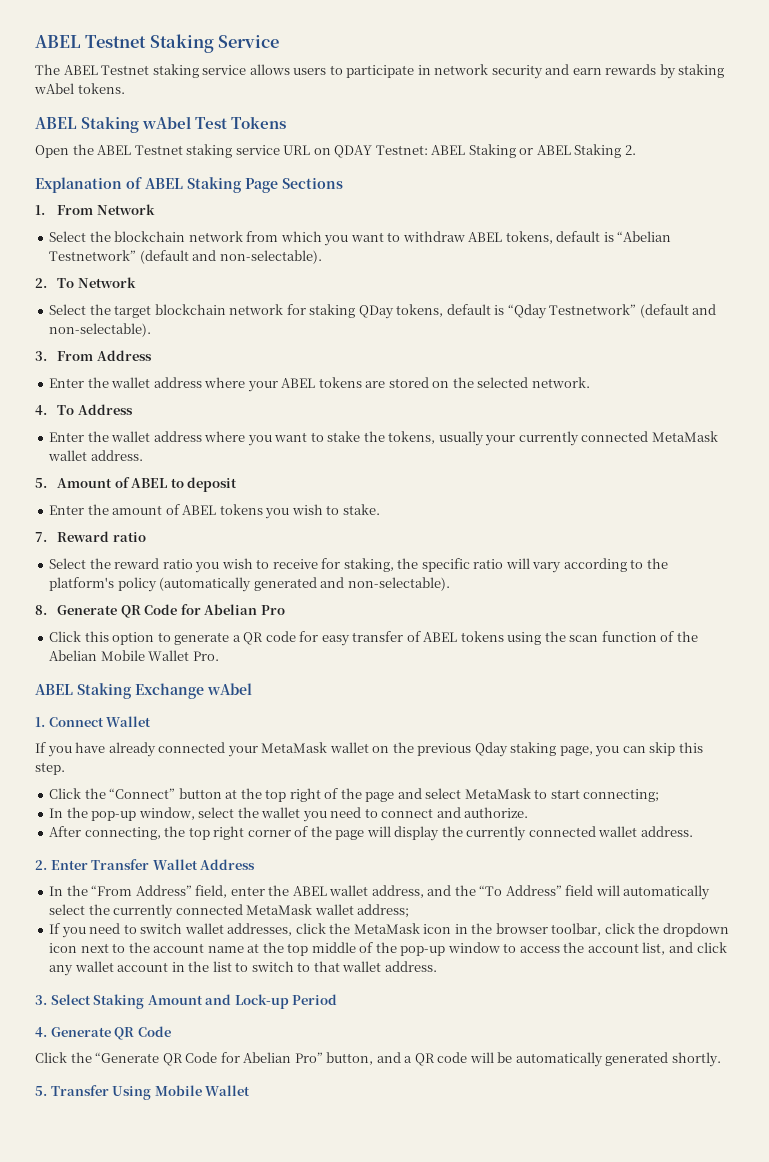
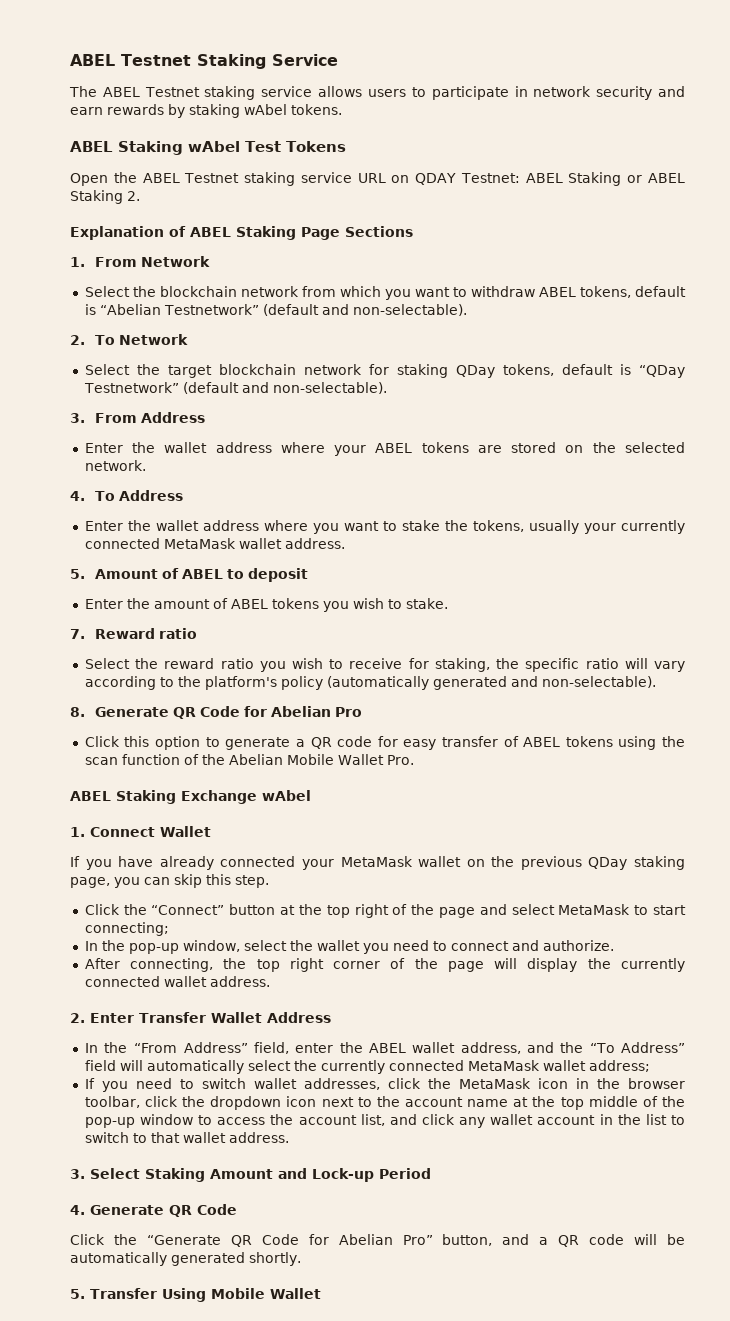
[507,304,547,319] “Qday -> [638,365,685,378] “QDay
[474,742,508,757] Qday -> [588,857,628,870] QDay

